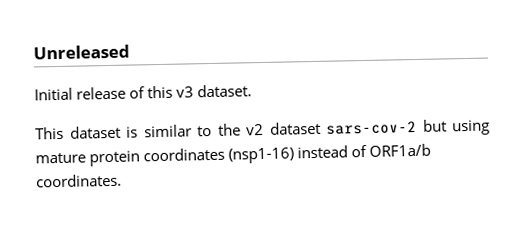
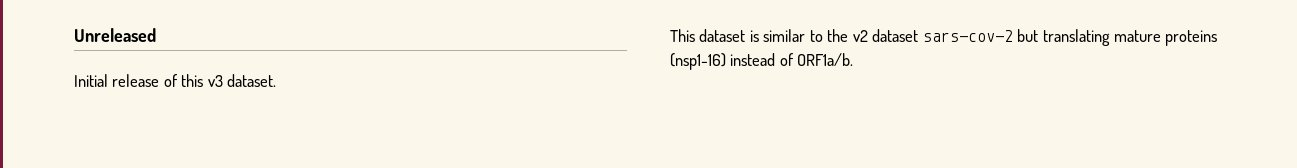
[452,119,490,136] [35,147,226,167] using mature protein coordinates -> [1042,29,1218,46] translating mature proteins
[369,143,432,157] [36,173,122,188] ORF1a/b coordinates. -> [797,53,854,66] ORF1a/b.

